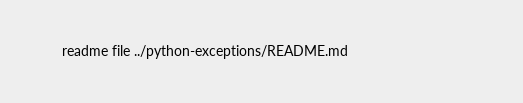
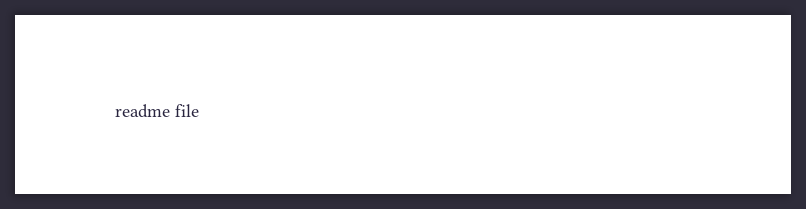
[134,45,348,59] ../python-exceptions/README.md -> (199, 110) none

